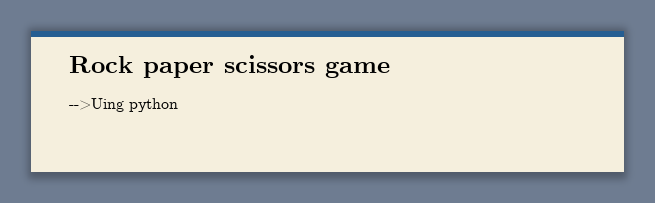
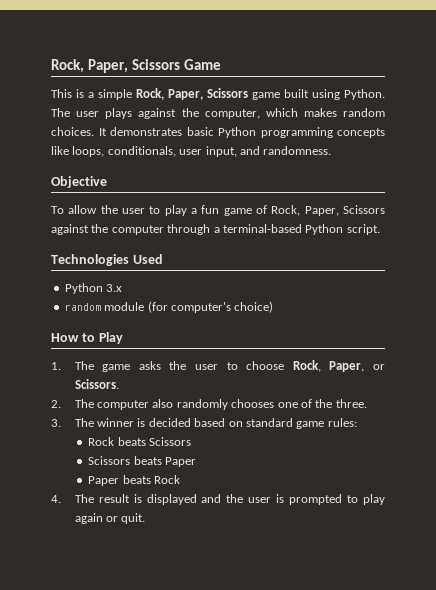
[69,55,390,78] [69,98,178,112] Rock paper scissors game // -->Uing python -> [51,59,221,73] [51,88,385,100] [51,108,385,119] [51,127,385,138] [51,146,332,157] [51,176,107,188] [51,205,385,216] [51,224,380,235] [51,254,163,266] [64,283,123,294] [64,301,274,313] [51,332,123,344] [51,360,385,372] [74,379,119,389] [51,399,367,410] [51,418,357,429] [88,437,192,446] [88,456,197,467] [88,475,181,486] [51,494,385,505] [74,513,146,524] Rock, Paper, Scissors Game // This is a simple Rock, Paper, Scissors game built using Python. The user plays against the computer, which makes random choices. It demonstrates basic Python programming concepts like loops, conditionals, user input, and randomness. // Objective // To allow the user to play a fun game of Rock, Paper, Scissors against the computer through a terminal-based Python script. // Technologies Used // Python 3.x // random module (for computer's choice) // How to Play // 1. The game asks the user to choose Rock, Paper, or Scissors. // 2. The computer also randomly chooses one of the three. // 3. The winner is decided based on standard game rules: // Rock beats Scissors // Scissors beats Paper // Paper beats Rock // 4. The result is displayed and the user is prompted to play again or quit.

